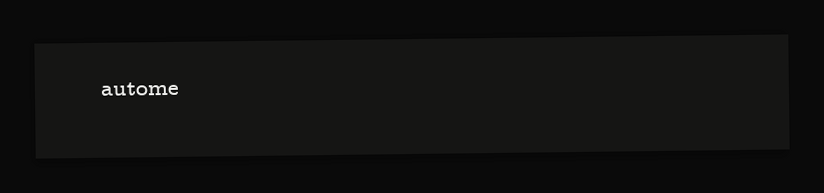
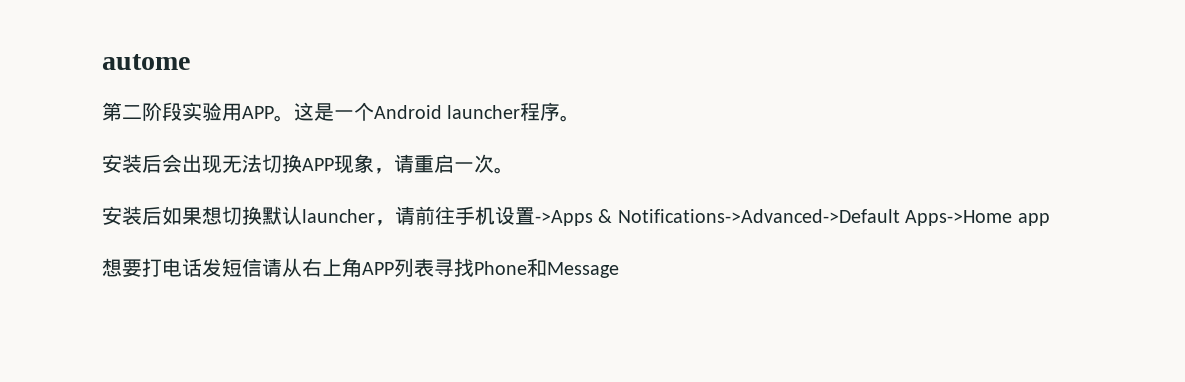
(179, 88) none -> [102,102,581,122] [102,154,514,174] [102,206,1050,226] [102,258,619,278] // 第二阶段实验用APP。这是一个Android launcher程序。 // 安装后会出现无法切换APP现象，请重启一次。 // 安装后如果想切换默认launcher，请前往手机设置->Apps & Notifications->Advanced->Default Apps->Home app // 想要打电话发短信请从右上角APP列表寻找Phone和Message

